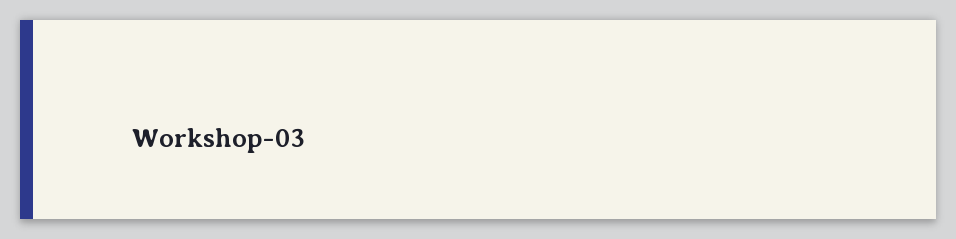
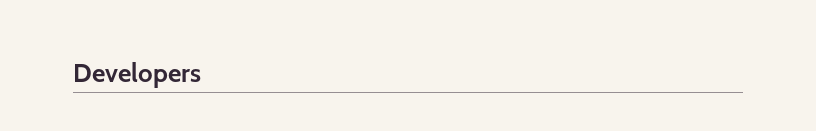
[132,128,305,153] Workshop-03 -> [73,62,201,88] Developers

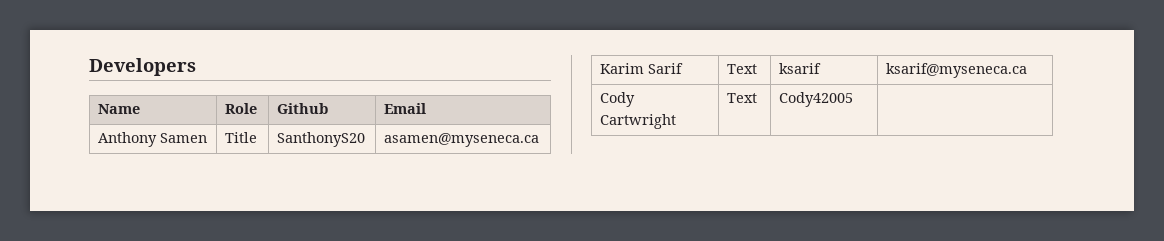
(201, 75) none -> [98,104,141,114] [225,103,258,114] [277,103,329,114] [384,103,427,114] [98,132,208,147] [225,132,258,143] [277,132,366,147] [384,133,540,147] [600,63,684,74] [727,64,758,74] [779,63,822,74] [886,63,1028,78] [600,92,636,107] [600,114,677,129] [727,93,758,103] [779,92,854,107] // Name | Role | Github | Email // Anthony Samen | Title | SanthonyS20 | asamen@myseneca.ca // Karim Sarif | Text | ksarif | ksarif@myseneca.ca // Cody Cartwright | Text | Cody42005 |

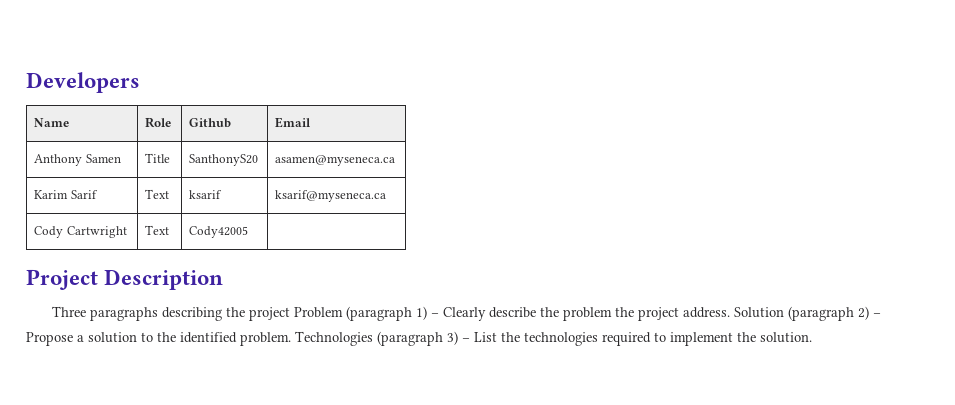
(854, 99) none -> [26,269,224,290] [51,306,881,321] [26,331,812,346] // Project Description // Three paragraphs describing the project Problem (paragraph 1) – Clearly describe the problem the project address. Solution (paragraph 2) – Propose a solution to the identified problem. Technologies (paragraph 3) – List the technologies required to implement the solution.

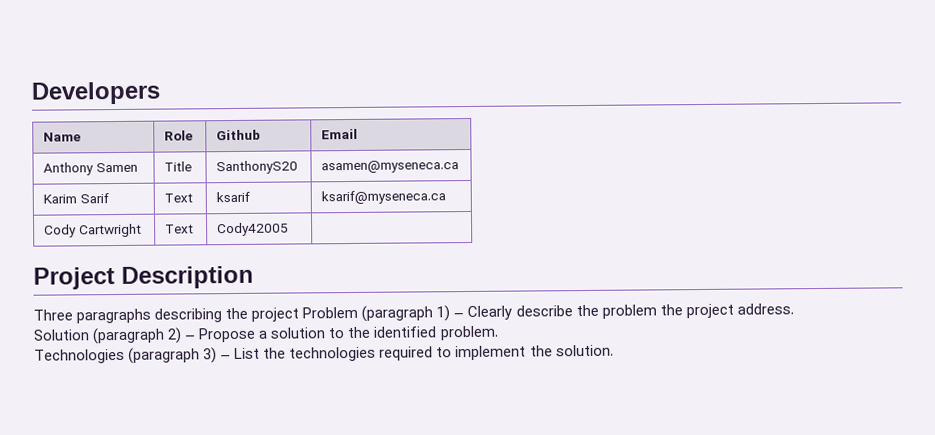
(730, 312) none -> (794, 309) //
(291, 339) none -> (499, 333) //

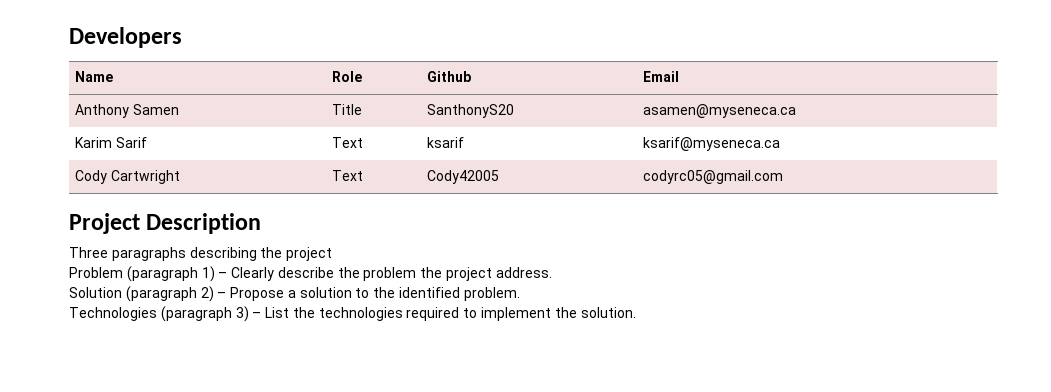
(290, 229) none -> [642,170,783,184] codyrc05@gmail.com
(300, 314) none -> (333, 254) //

